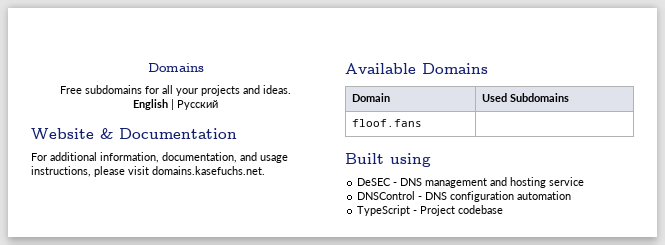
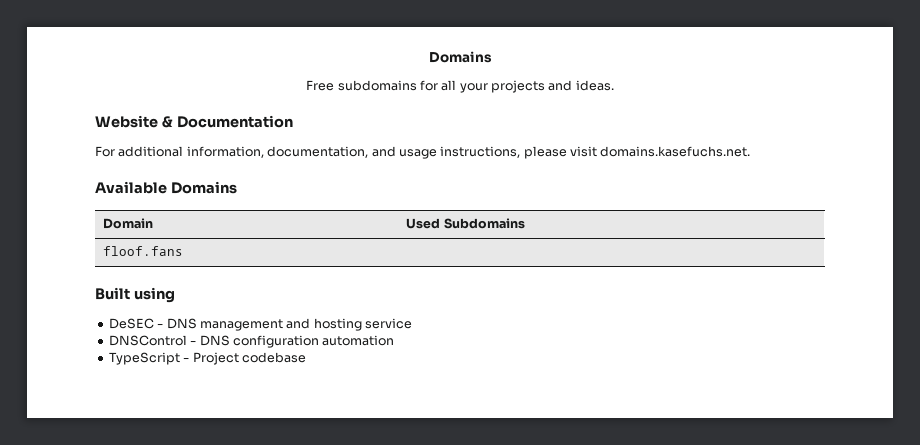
[133,99,218,110] // English | Русский -> (614, 85) none

